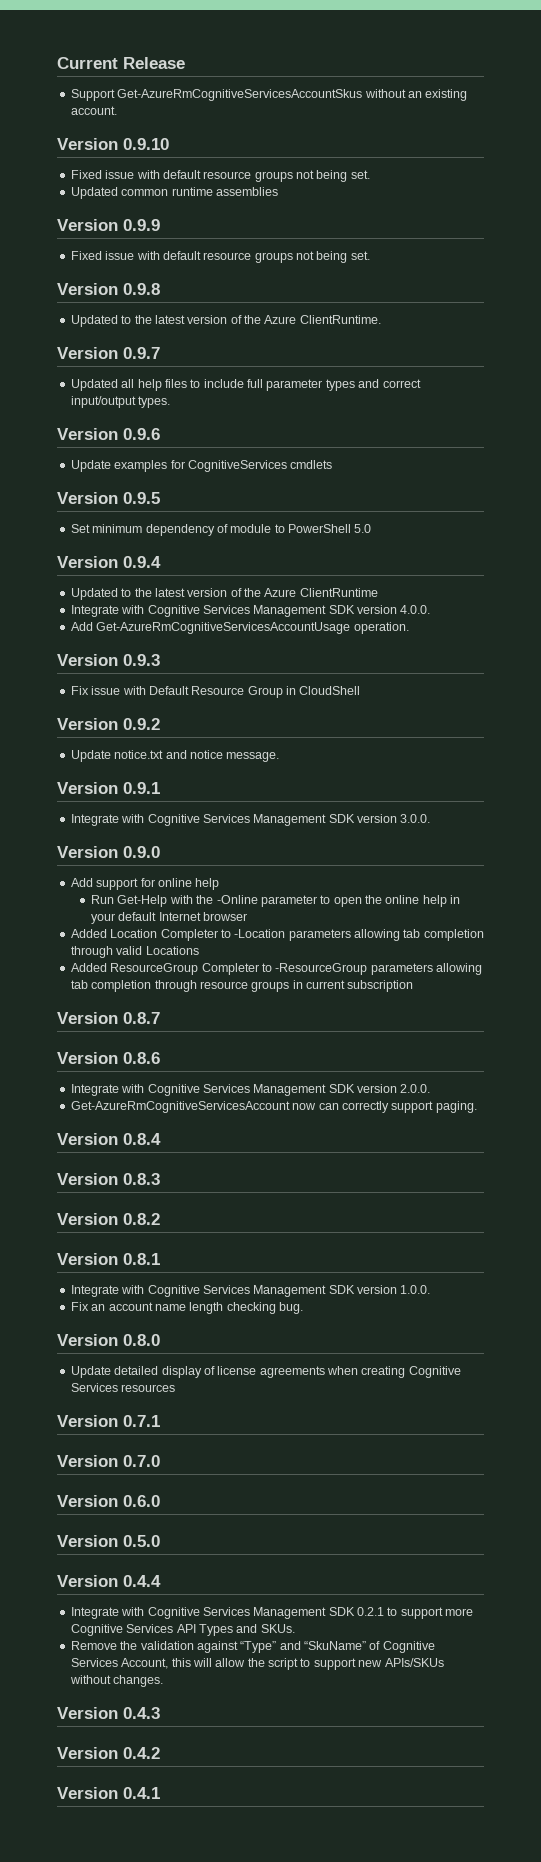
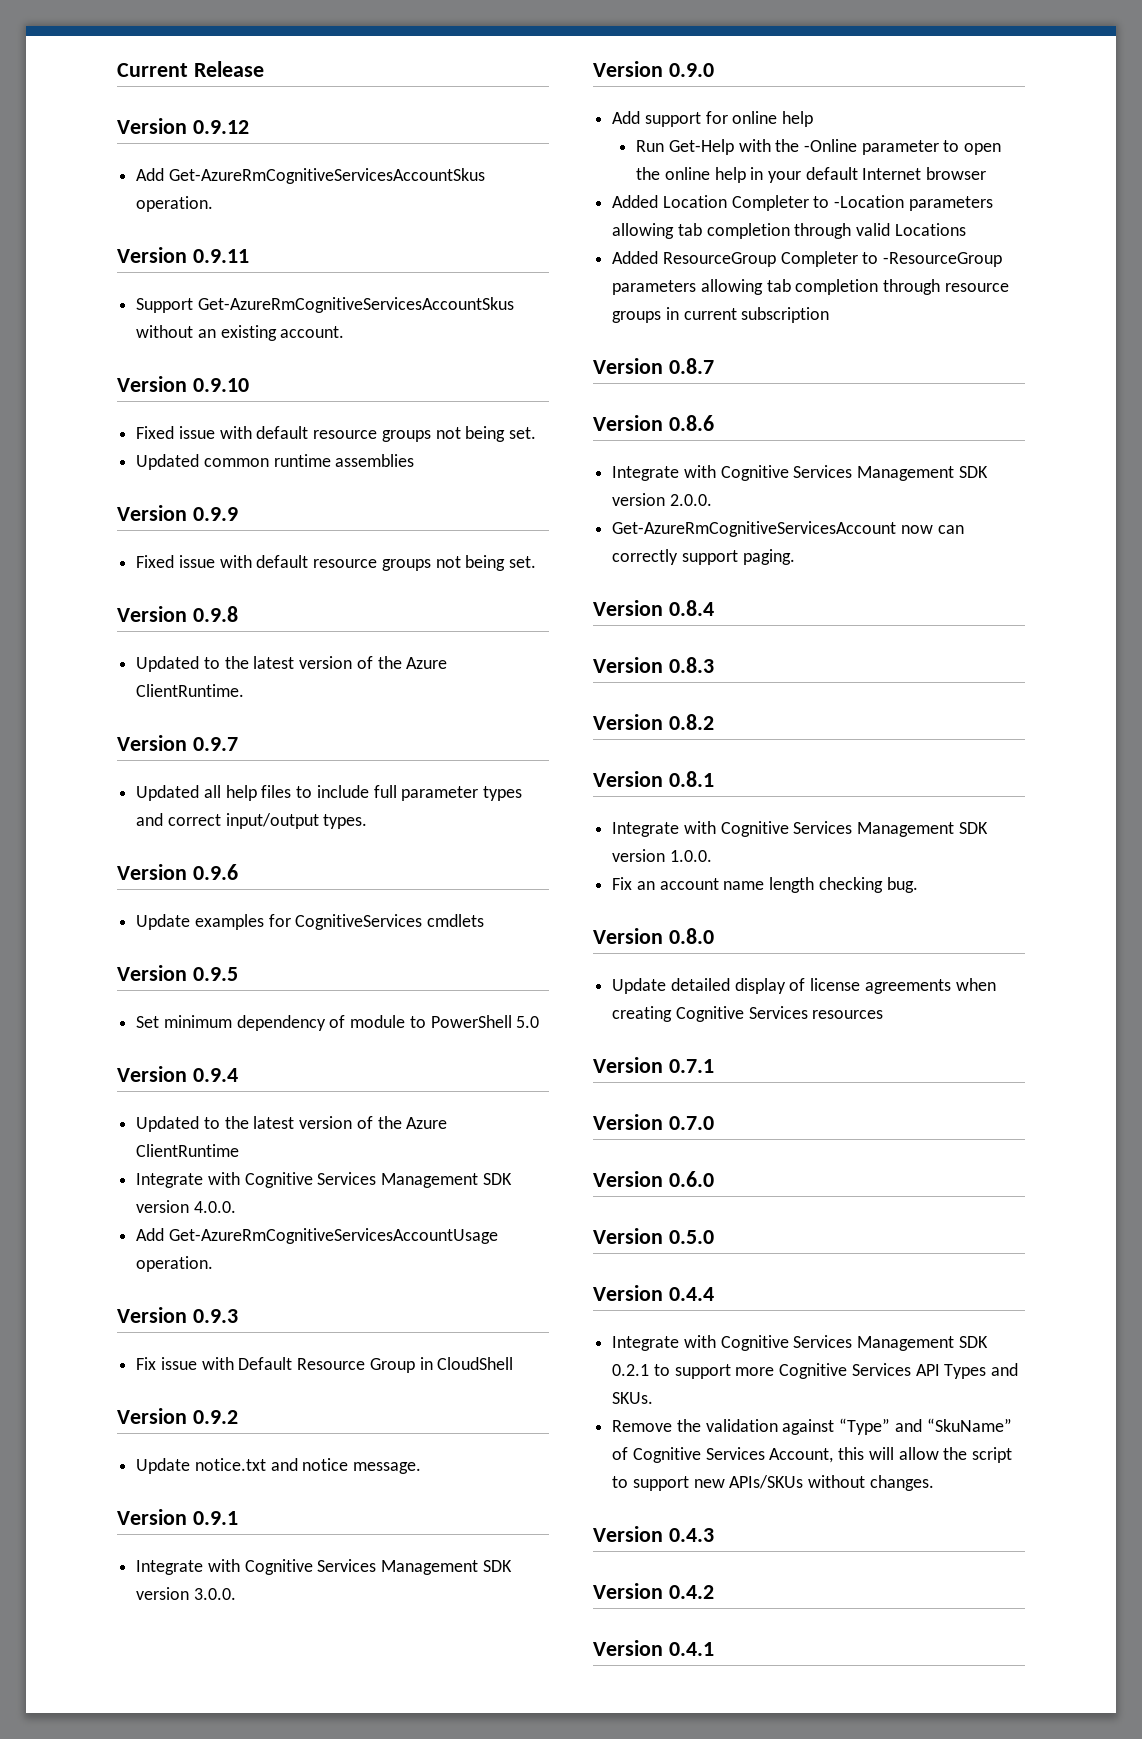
(185, 63) none -> [117,118,249,134] [136,168,485,184] [136,196,214,212] [117,247,249,263] // Version 0.9.12 // Add Get-AzureRmCognitiveServicesAccountSkus operation. // Version 0.9.11

